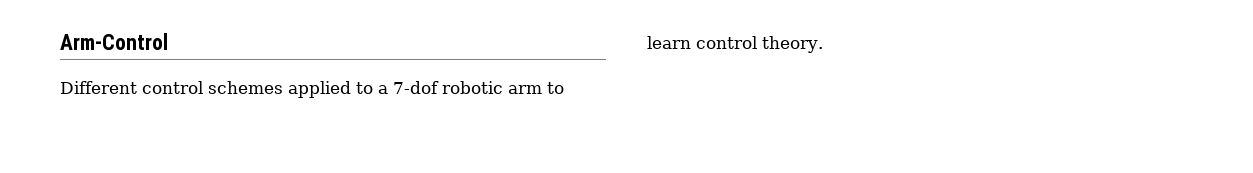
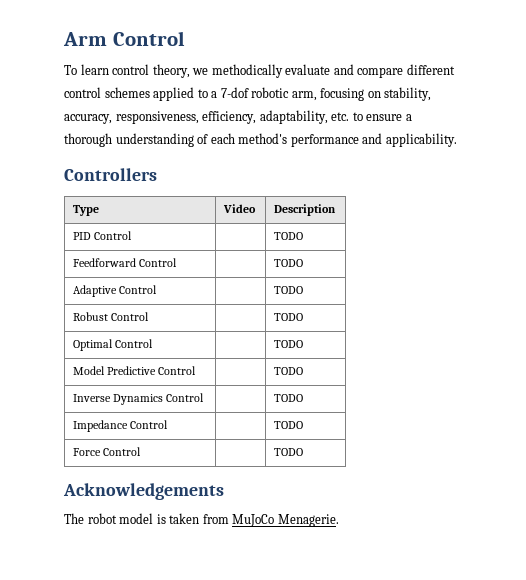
[60,33,168,50] [60,81,137,94] Arm-Control // Different -> [63,31,185,46] [64,64,455,78] Arm Control // To learn control theory, we methodically evaluate and compare different
[508,82,564,94] [647,36,823,53] arm to learn control theory. -> [291,87,432,101] [64,110,412,124] [64,133,457,147] [64,168,157,181] [73,205,100,216] [223,204,257,213] [274,204,337,216] [73,231,133,240] [274,232,304,240] [73,258,178,267] [274,259,304,267] [73,285,158,297] [274,286,304,294] [73,312,150,321] [274,313,304,321] [73,339,154,351] [274,340,304,348] [73,366,197,375] [274,367,304,375] [73,393,205,405] [274,394,304,402] [73,420,169,432] [274,421,304,429] [73,447,142,456] [274,448,304,456] [63,483,224,500] [64,513,339,527] arm, focusing on stability, accuracy, responsiveness, efficiency, adaptability, etc. to ensure a thorough understanding of each method's performance and applicability. // Controllers // Type | Video | Description // PID Control | | TODO // Feedforward Control | | TODO // Adaptive Control | | TODO // Robust Control | | TODO // Optimal Control | | TODO // Model Predictive Control | | TODO // Inverse Dynamics Control | | TODO // Impedance Control | | TODO // Force Control | | TODO // Acknowledgements // The robot model is taken from MuJoCo Menagerie.

